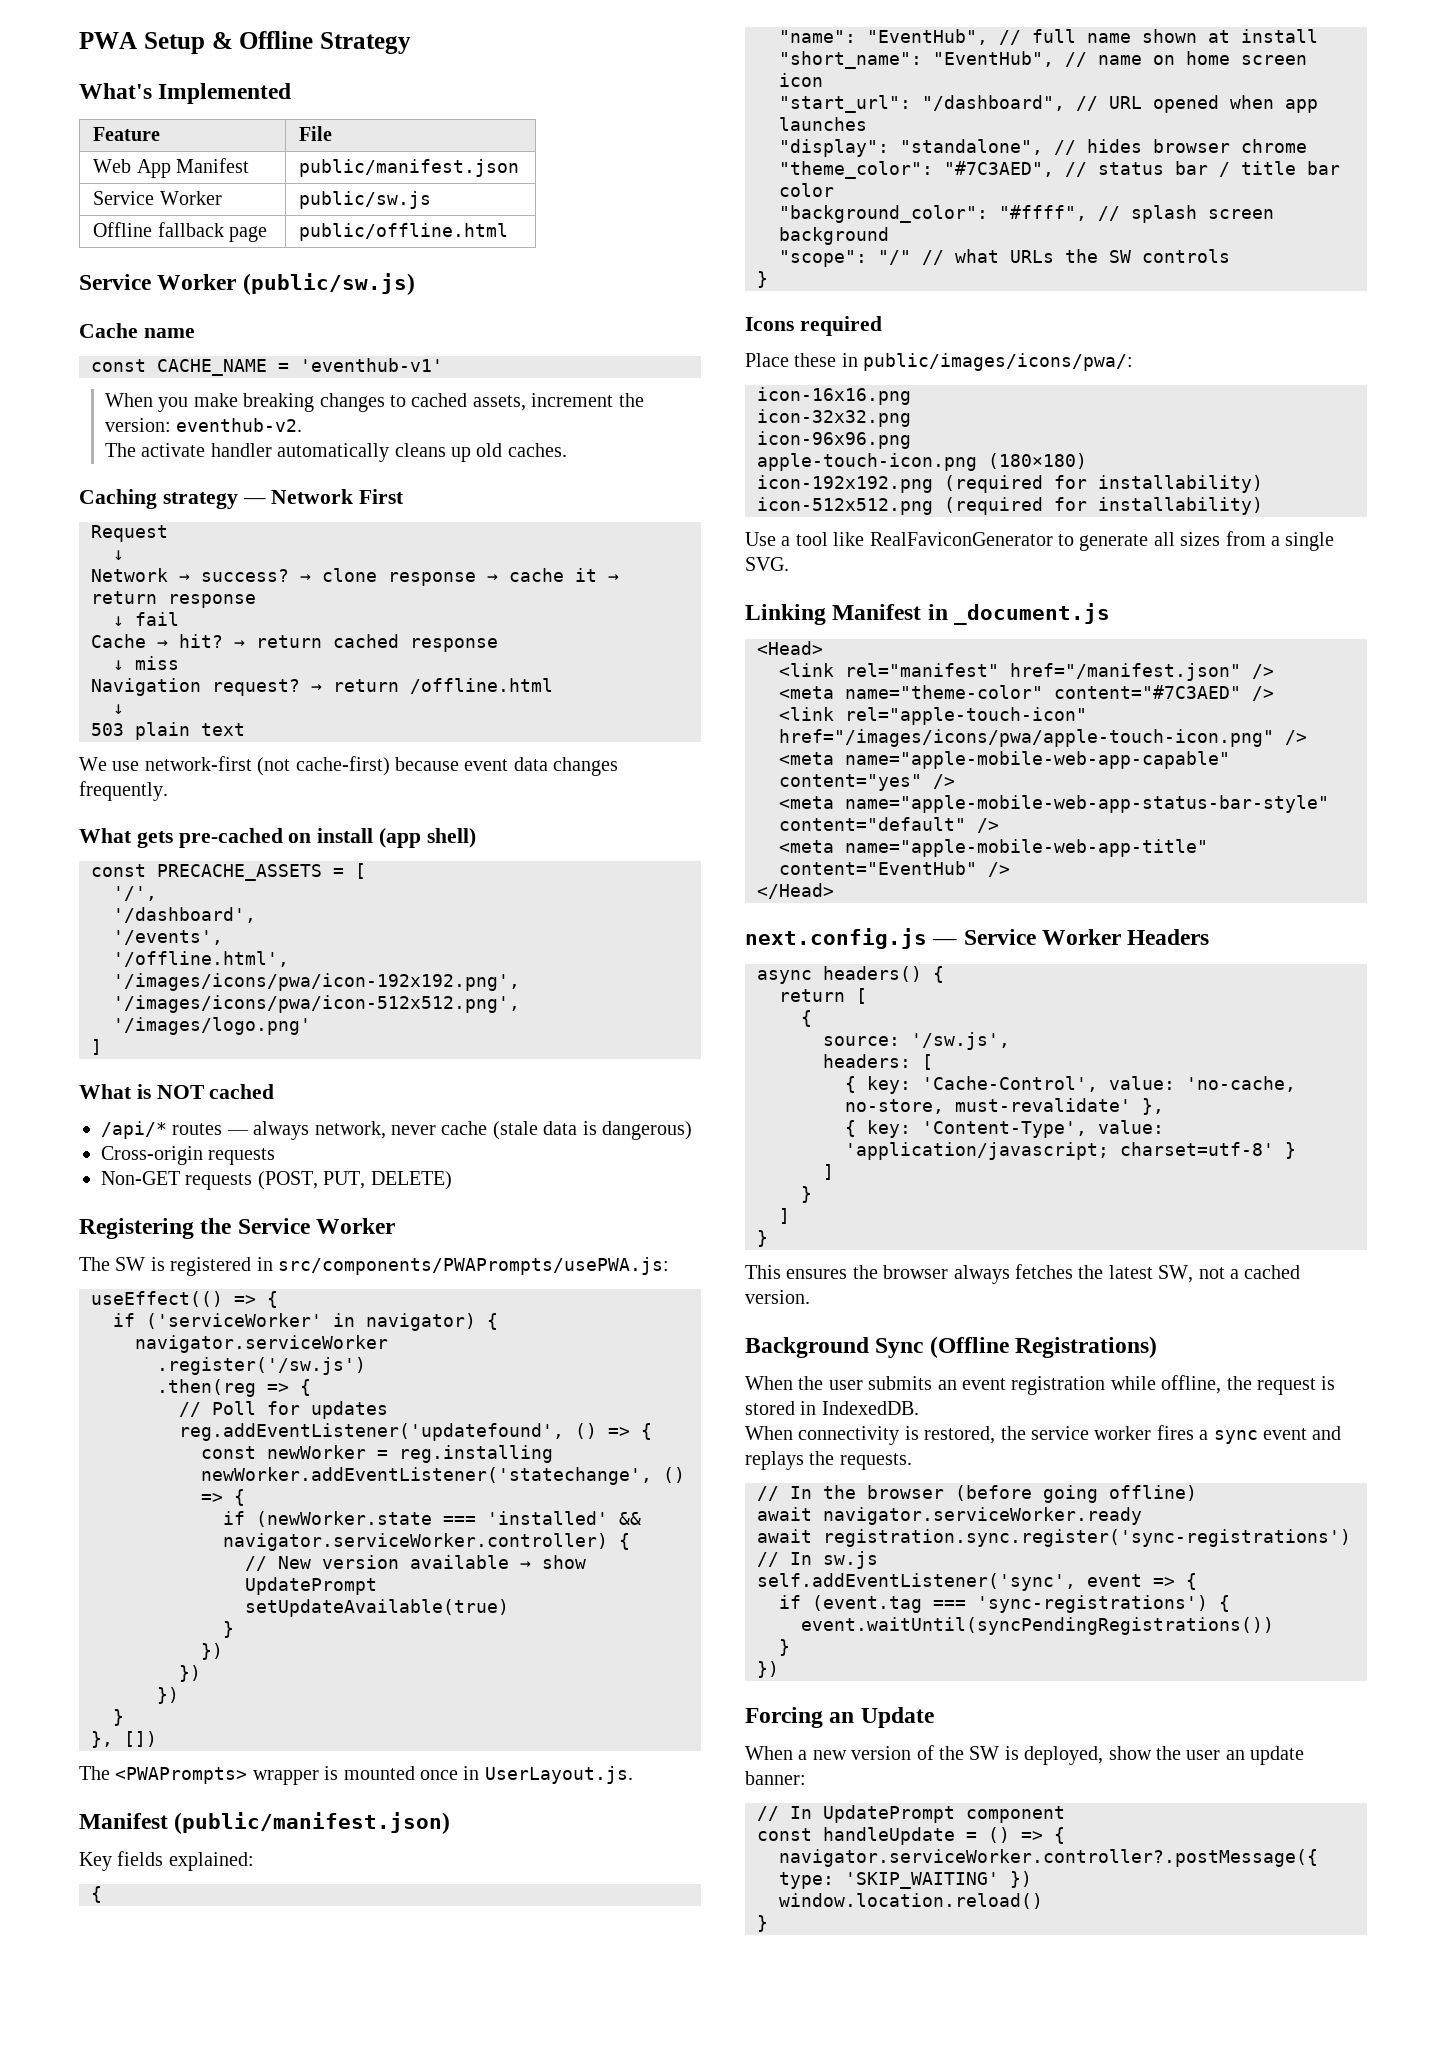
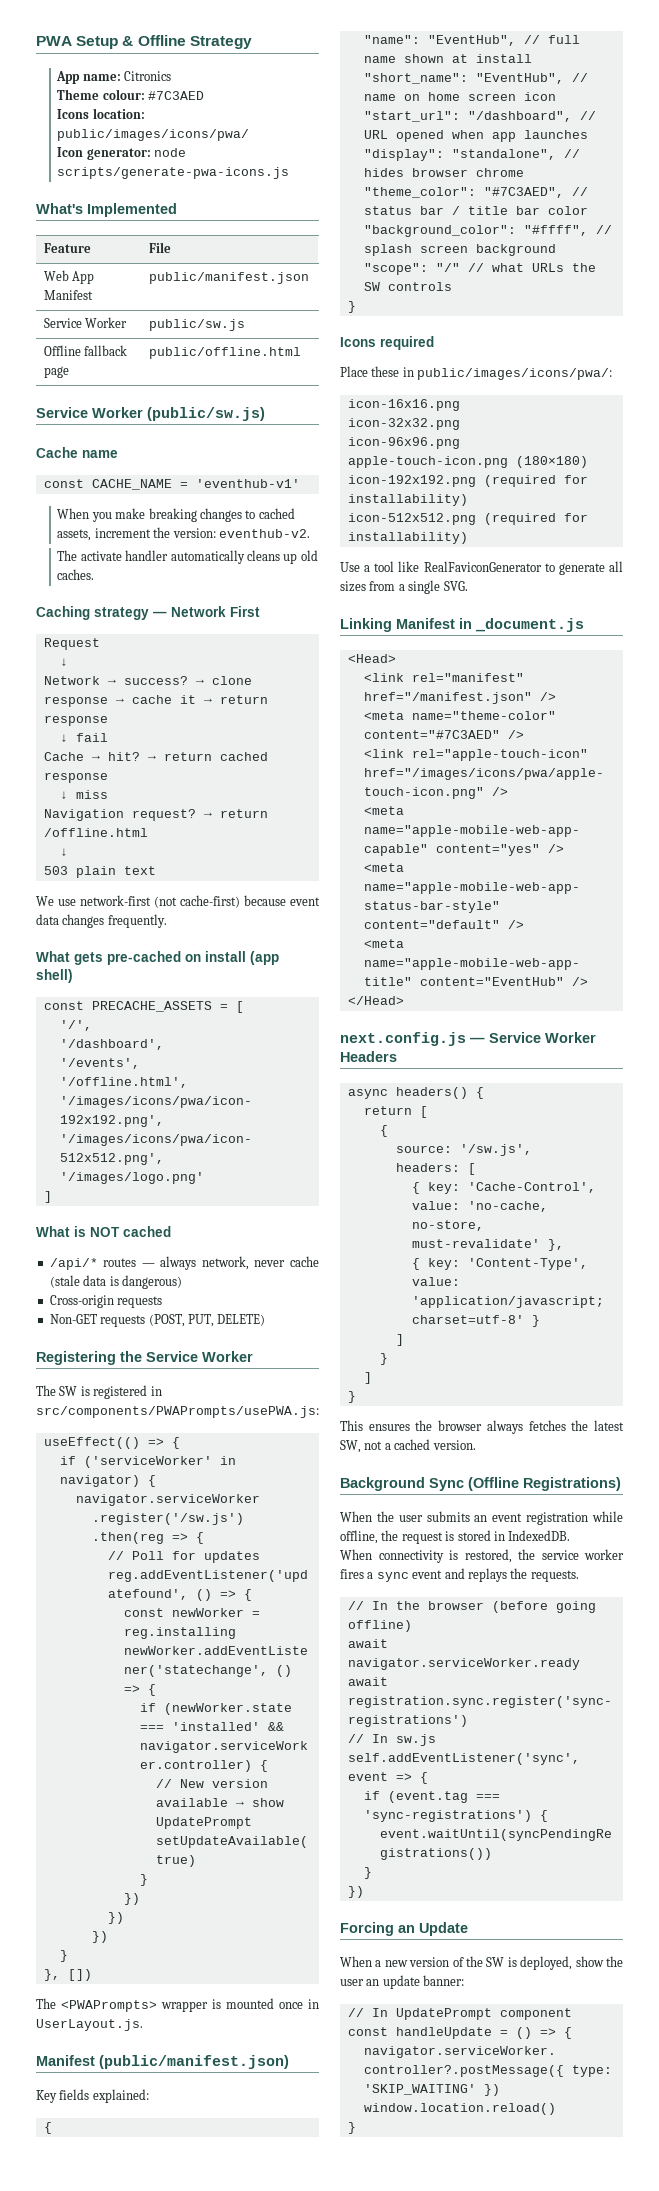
(411, 43) none -> [56,71,172,84] [57,89,205,100] [57,108,145,119] [57,129,250,141] [57,147,187,160] [57,167,290,179] // App name: Citronics // Theme colour: #7C3AED // Icons location: public/images/icons/pwa/ // Icon generator: node scripts/generate-pwa-icons.js

